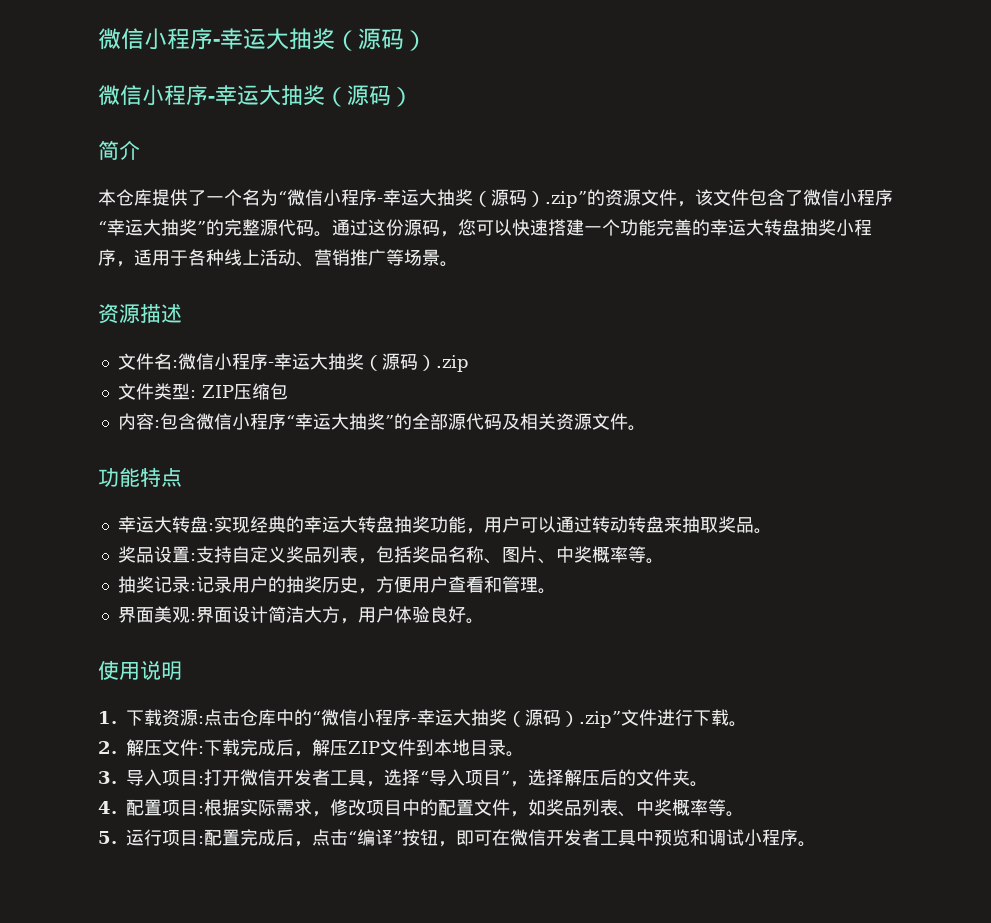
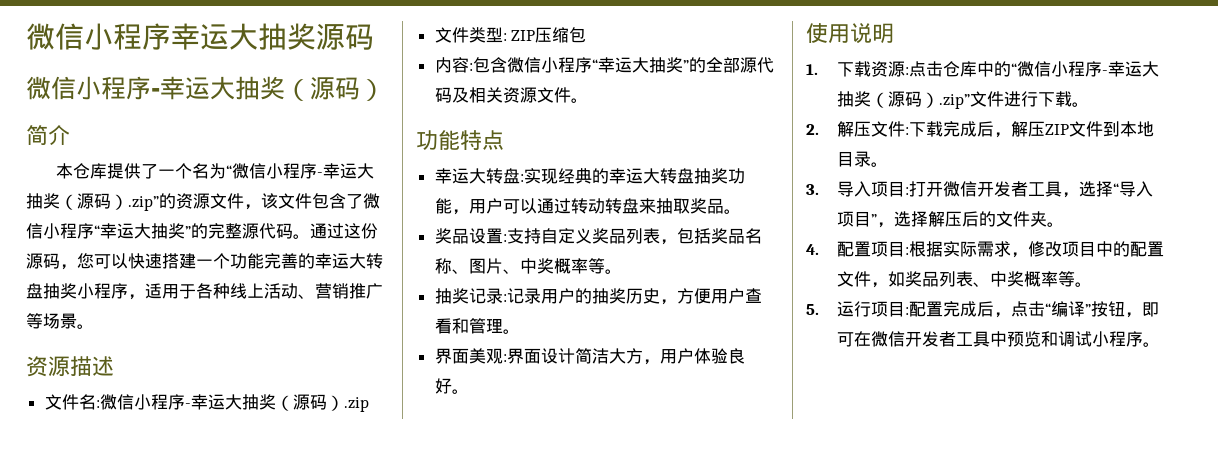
[98,28,427,51] 微信小程序-幸运大抽奖（源码） -> [26,23,374,50] 微信小程序幸运大抽奖源码

